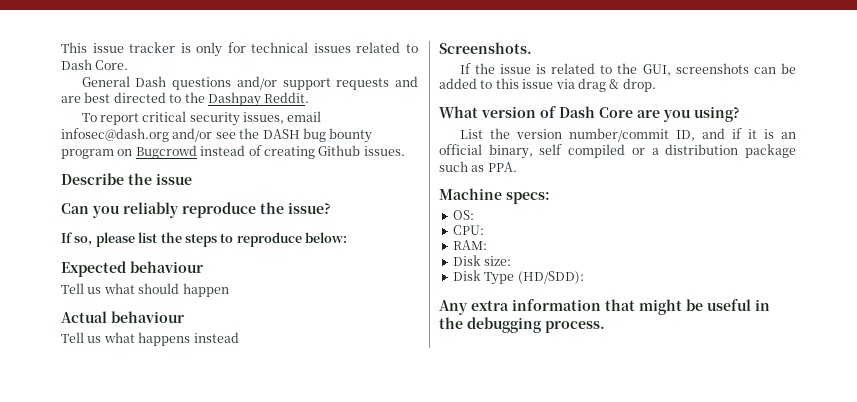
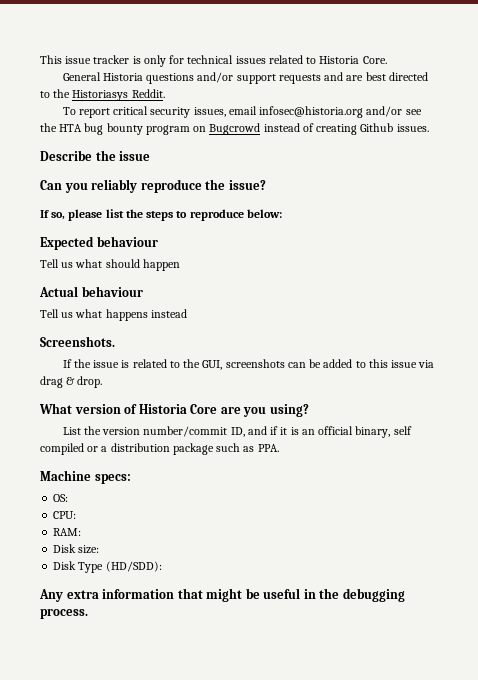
[61,59,92,70] Dash -> [319,56,360,64] Historia
[135,76,167,87] Dash -> [102,73,143,81] Historia
[207,92,261,107] Dashpay -> [72,90,129,101] Historiasys
[61,128,169,142] infosec@dash.org -> [259,106,364,118] infosec@historia.org
[262,129,300,139] DASH -> [59,124,83,132] HTA
[559,106,595,118] Dash -> [138,404,187,414] Historia

